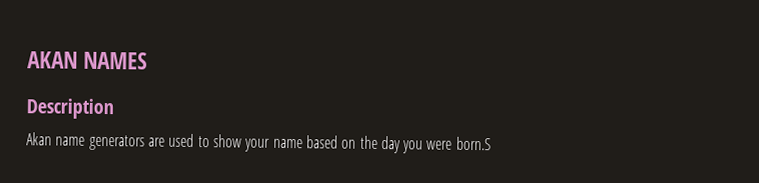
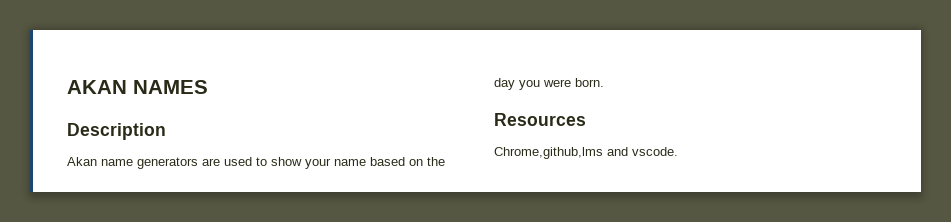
[455,136,491,151] born.S -> [575,78,604,87] [494,113,586,126] [494,147,678,159] born. // Resources // Chrome,github,lms and vscode.

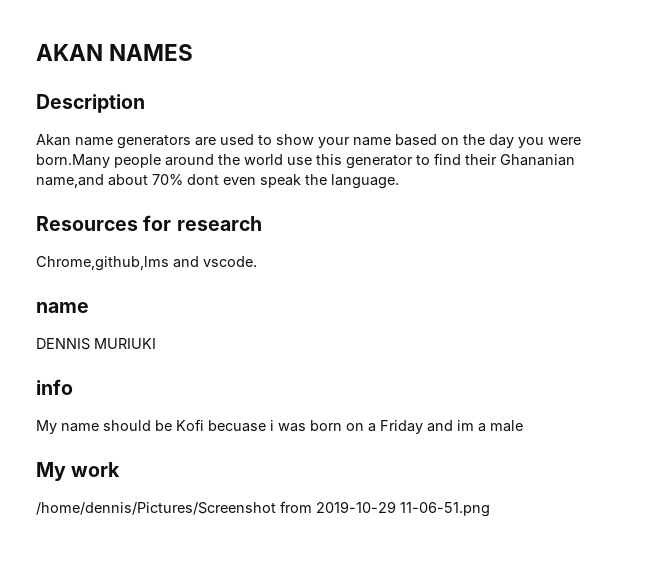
[575,78,604,87] born. -> [36,153,575,169] [36,174,399,189] born.Many people around the world use this generator to find their Ghananian name,and about 70% dont even speak the language.
(586, 119) none -> [143,215,262,231] for research
(678, 151) none -> [36,302,89,313] [36,338,156,350] [36,379,73,395] [36,419,523,434] [36,462,121,481] [36,501,490,517] // name // DENNIS MURIUKI // info // My name should be Kofi becuase i was born on a Friday and im a male // My work // /home/dennis/Pictures/Screenshot from 2019-10-29 11-06-51.png

